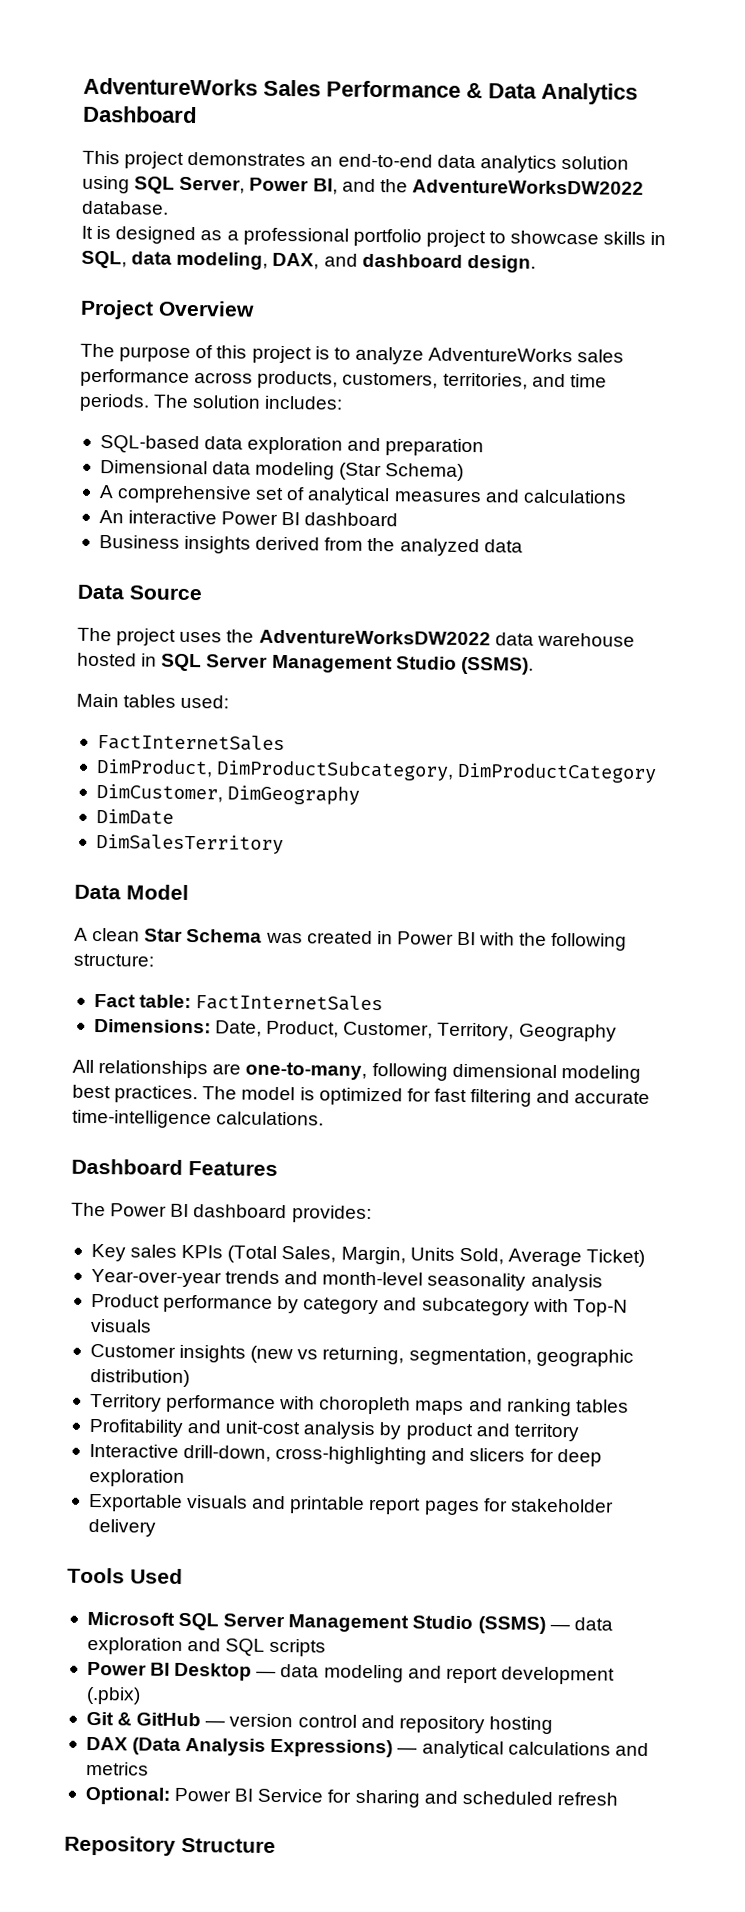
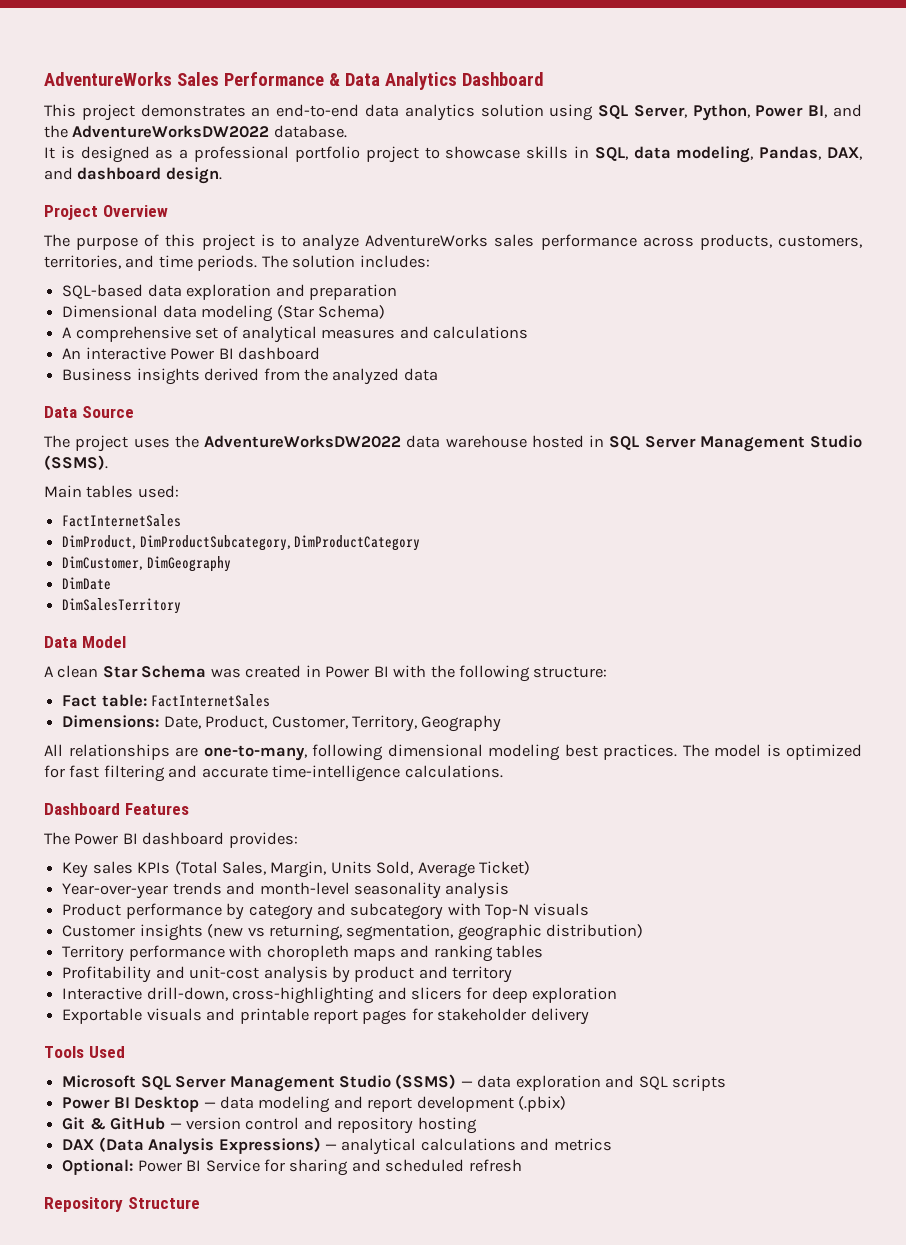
(246, 185) none -> [692,104,750,121] Python,
(269, 260) none -> [759,146,822,160] Pandas,

